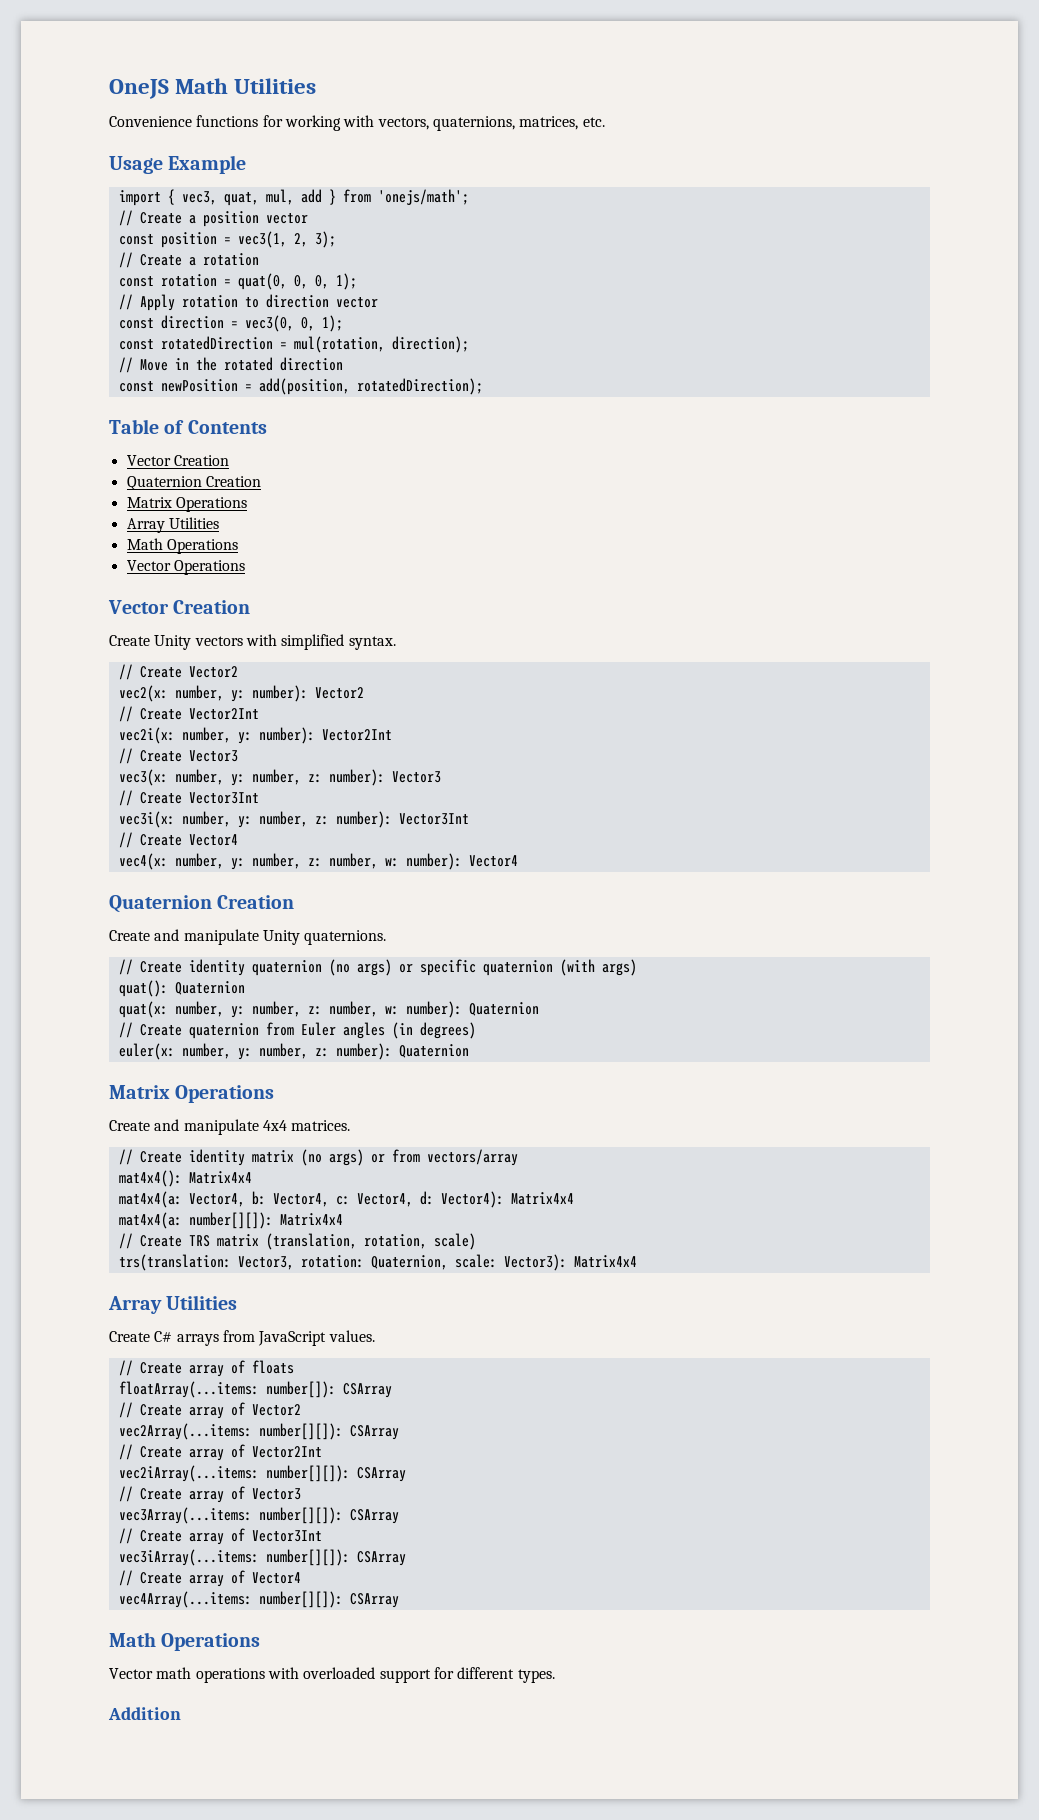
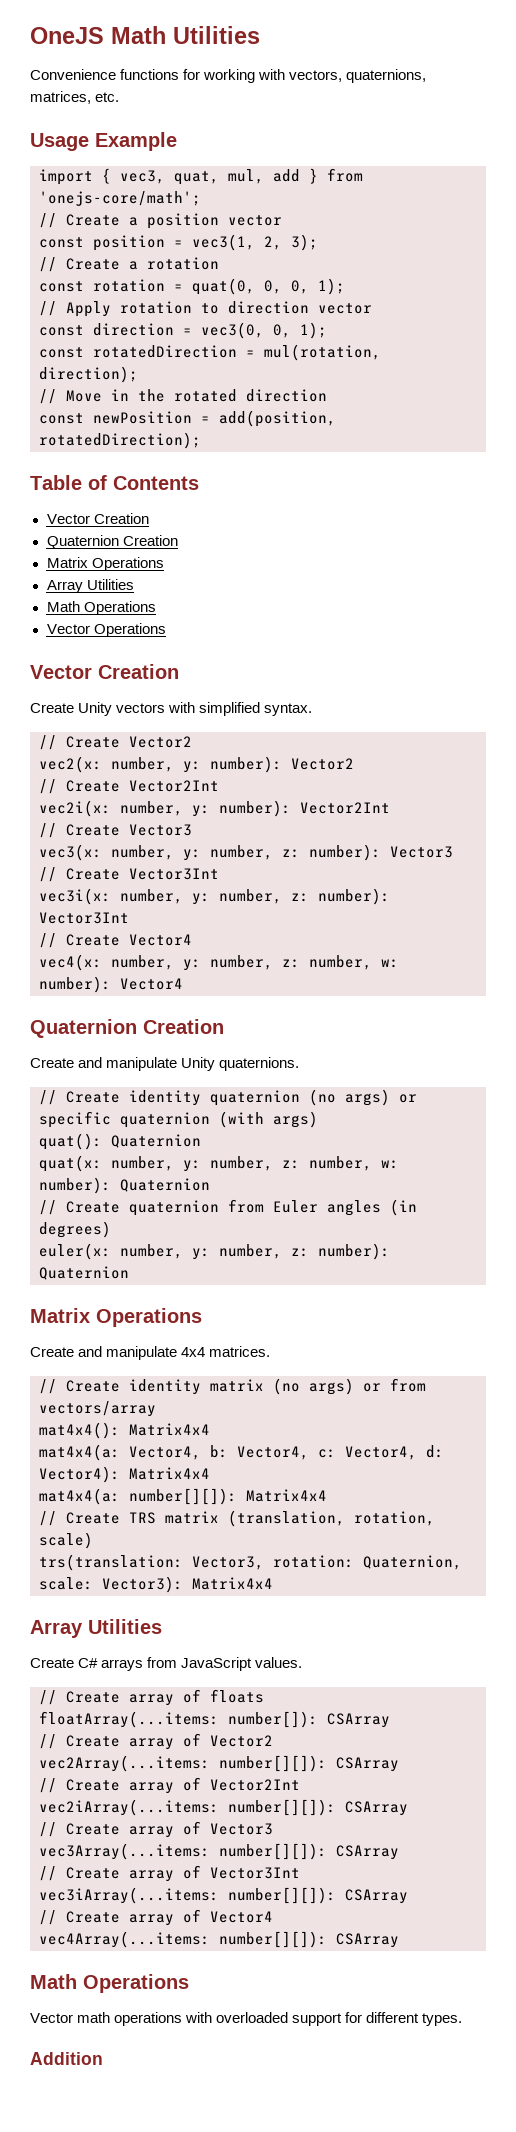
[377,189,469,205] 'onejs/math'; -> [39,191,201,206] 'onejs-core/math';

